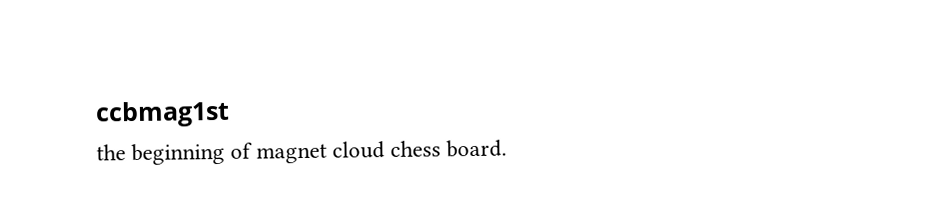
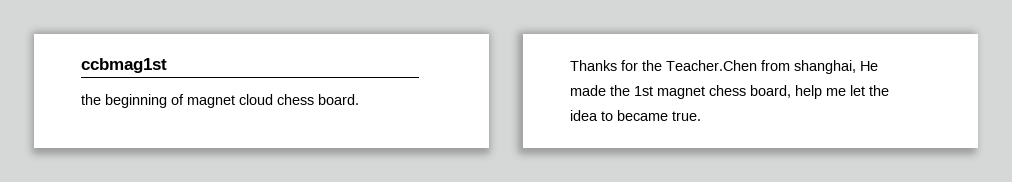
(508, 148) none -> [570,60,878,74] [570,85,889,99] [570,110,701,121] // Thanks for the Teacher.Chen from shanghai, He made the 1st magnet chess board, help me let the idea to became true.

